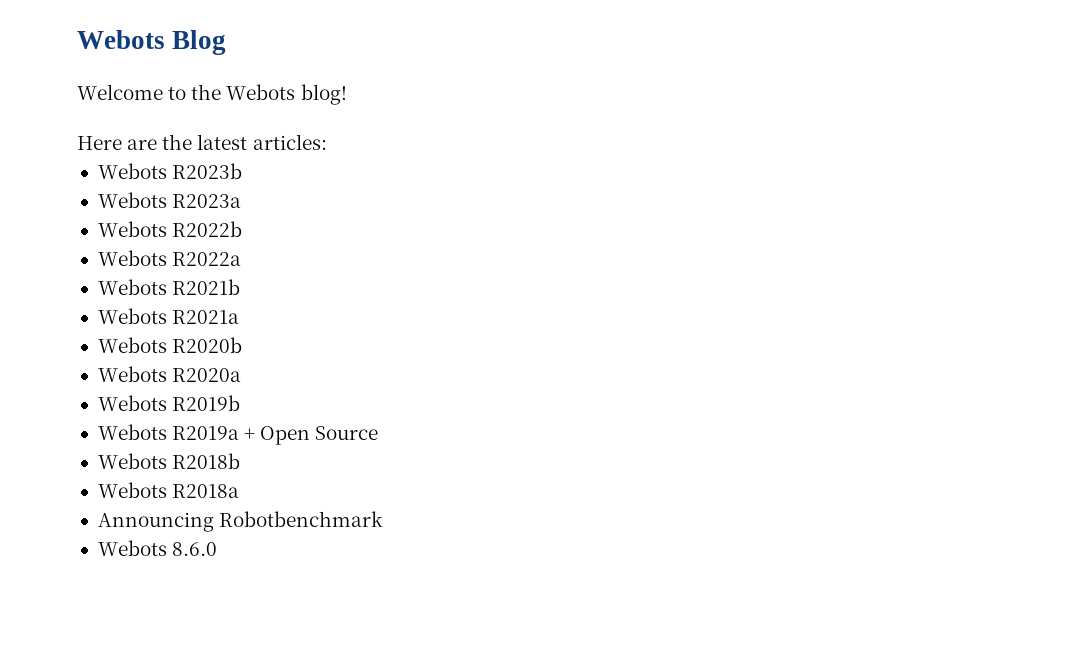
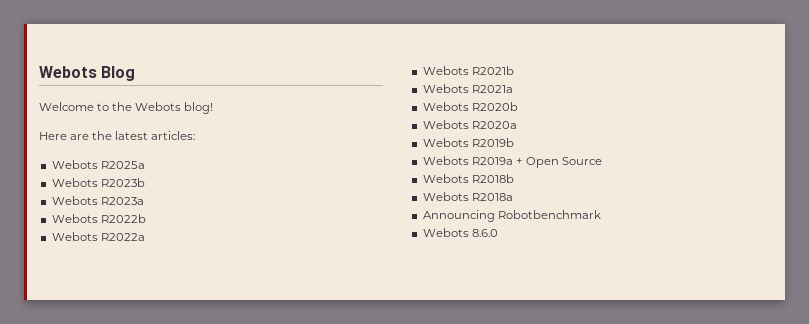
(327, 142) none -> [51,160,145,169] // Webots R2025a

